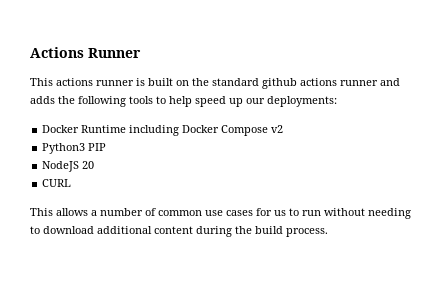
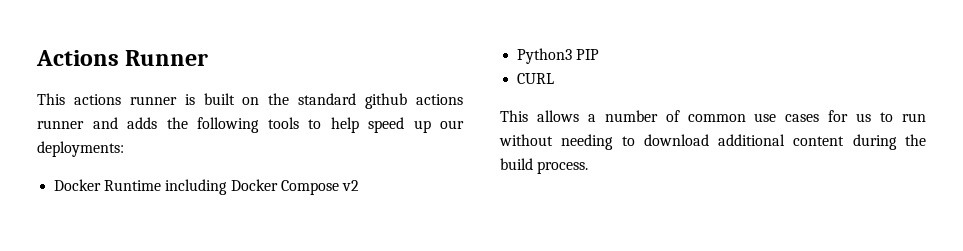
[42,161,95,172] // NodeJS 20 -> (600, 54) none

